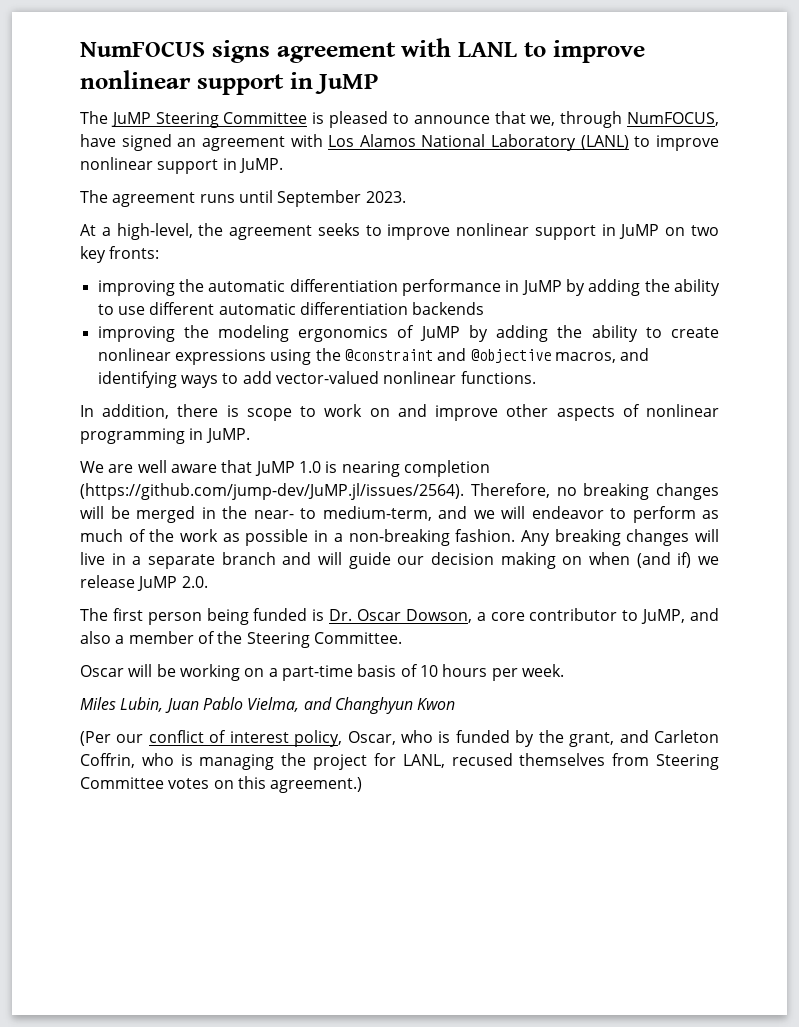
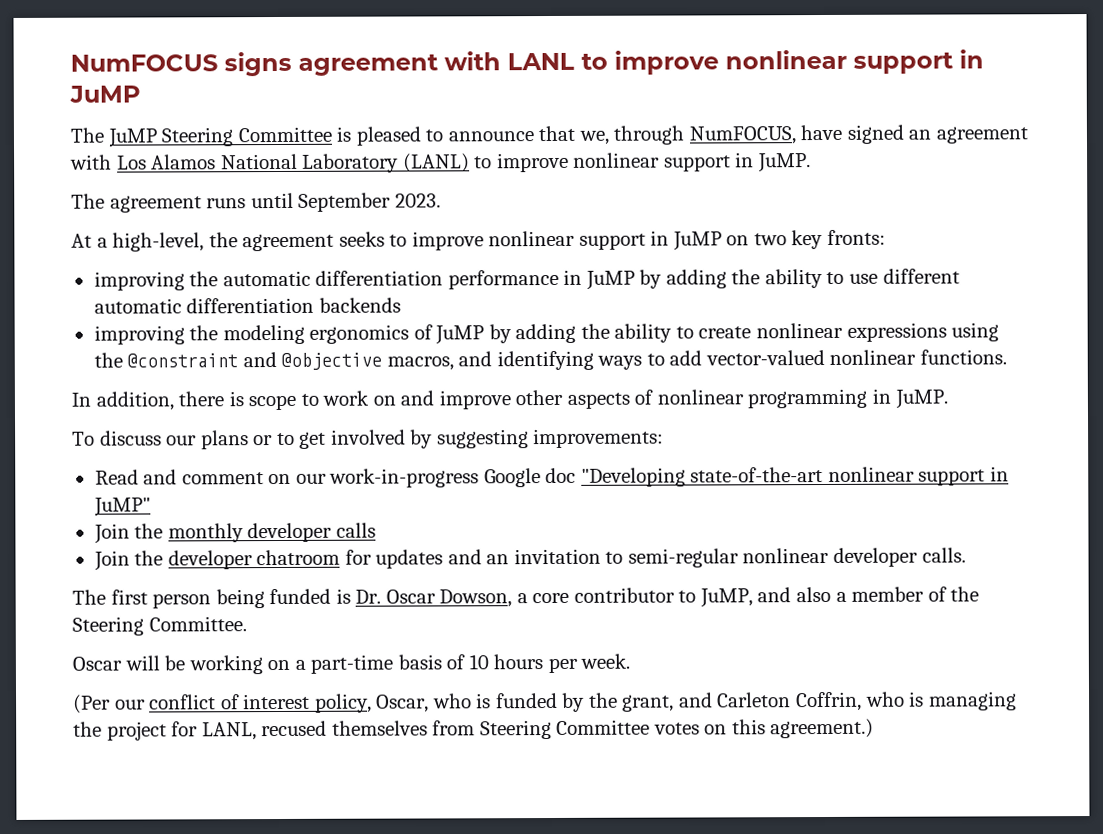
[80,460,490,477] [80,483,719,500] [80,506,719,523] [80,529,720,546] [80,552,719,569] [80,575,208,591] We are well aware that JuMP 1.0 is nearing completion (https://github.com/jump-dev/JuMP.jl/issues/2564). Therefore, no breaking changes will be merged in the near- to medium-term, and we will endeavor to perform as much of the work as possible in a non-breaking fashion. Any breaking changes will live in a separate branch and will guide our decision making on when (and if) we release JuMP 2.0. -> [72,428,665,450] [94,466,1009,488] [93,497,151,517] [93,522,376,544] [93,547,966,571] To discuss our plans or to get involved by suggesting improvements: // Read and comment on our work-in-progress Google doc "Developing state-of-the-art nonlinear support in JuMP" // Join the monthly developer calls // Join the developer chatroom for updates and an invitation to semi-regular nonlinear developer calls.
[80,697,456,714] // Miles Lubin, Juan Pablo Vielma, and Changhyun Kwon -> (631, 661) none

